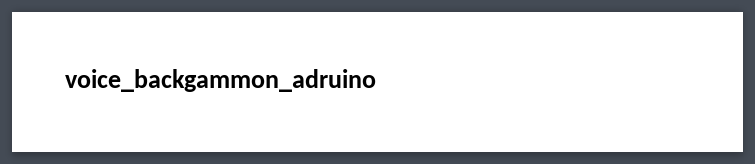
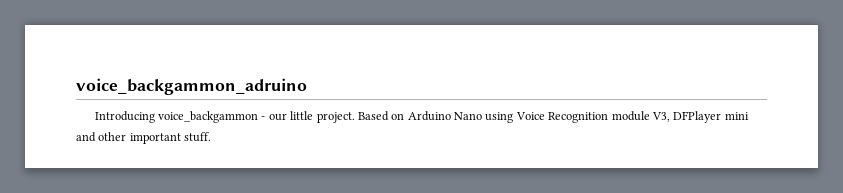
(376, 80) none -> [94,111,749,123] [76,132,212,144] // Introducing voice_backgammon - our little project. Based on Arduino Nano using Voice Recognition module V3, DFPlayer mini and other important stuff.

